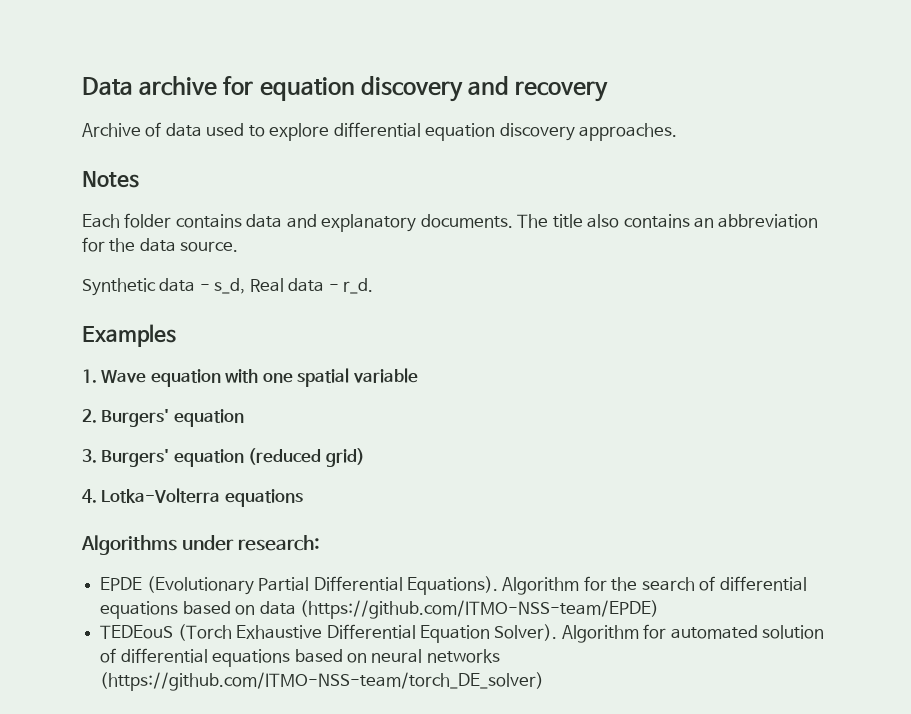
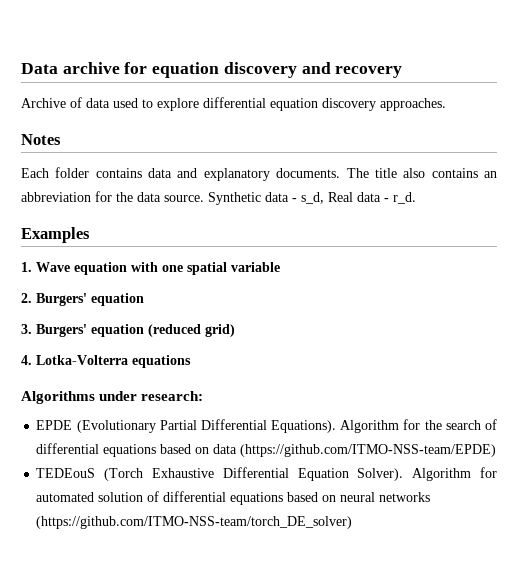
(239, 246) // -> (204, 198) none

